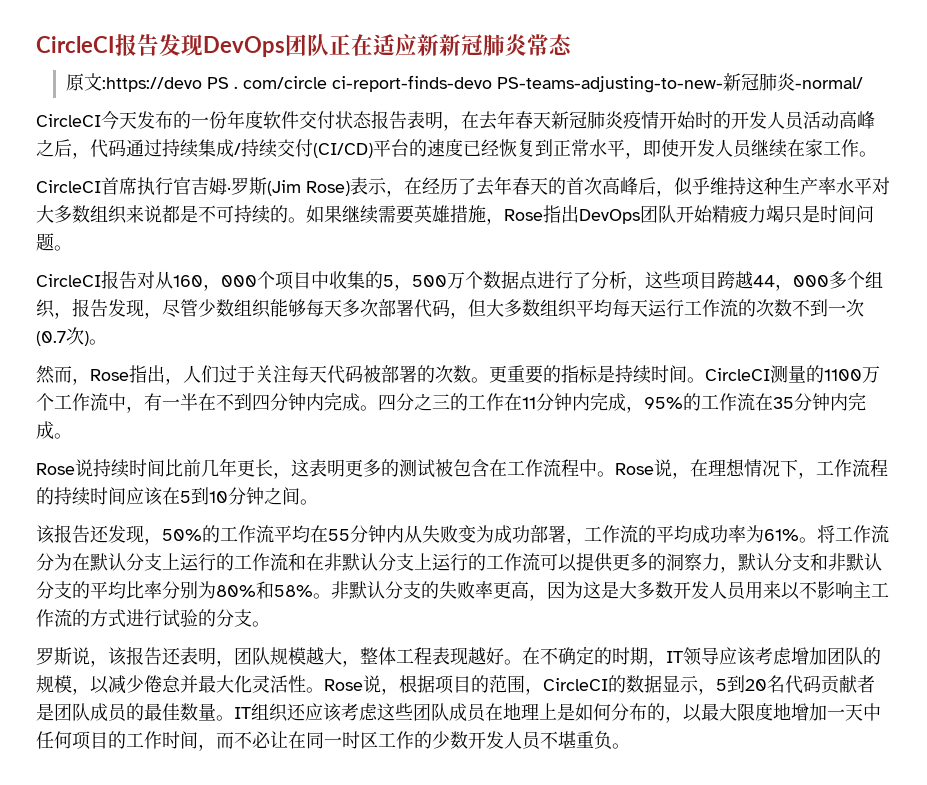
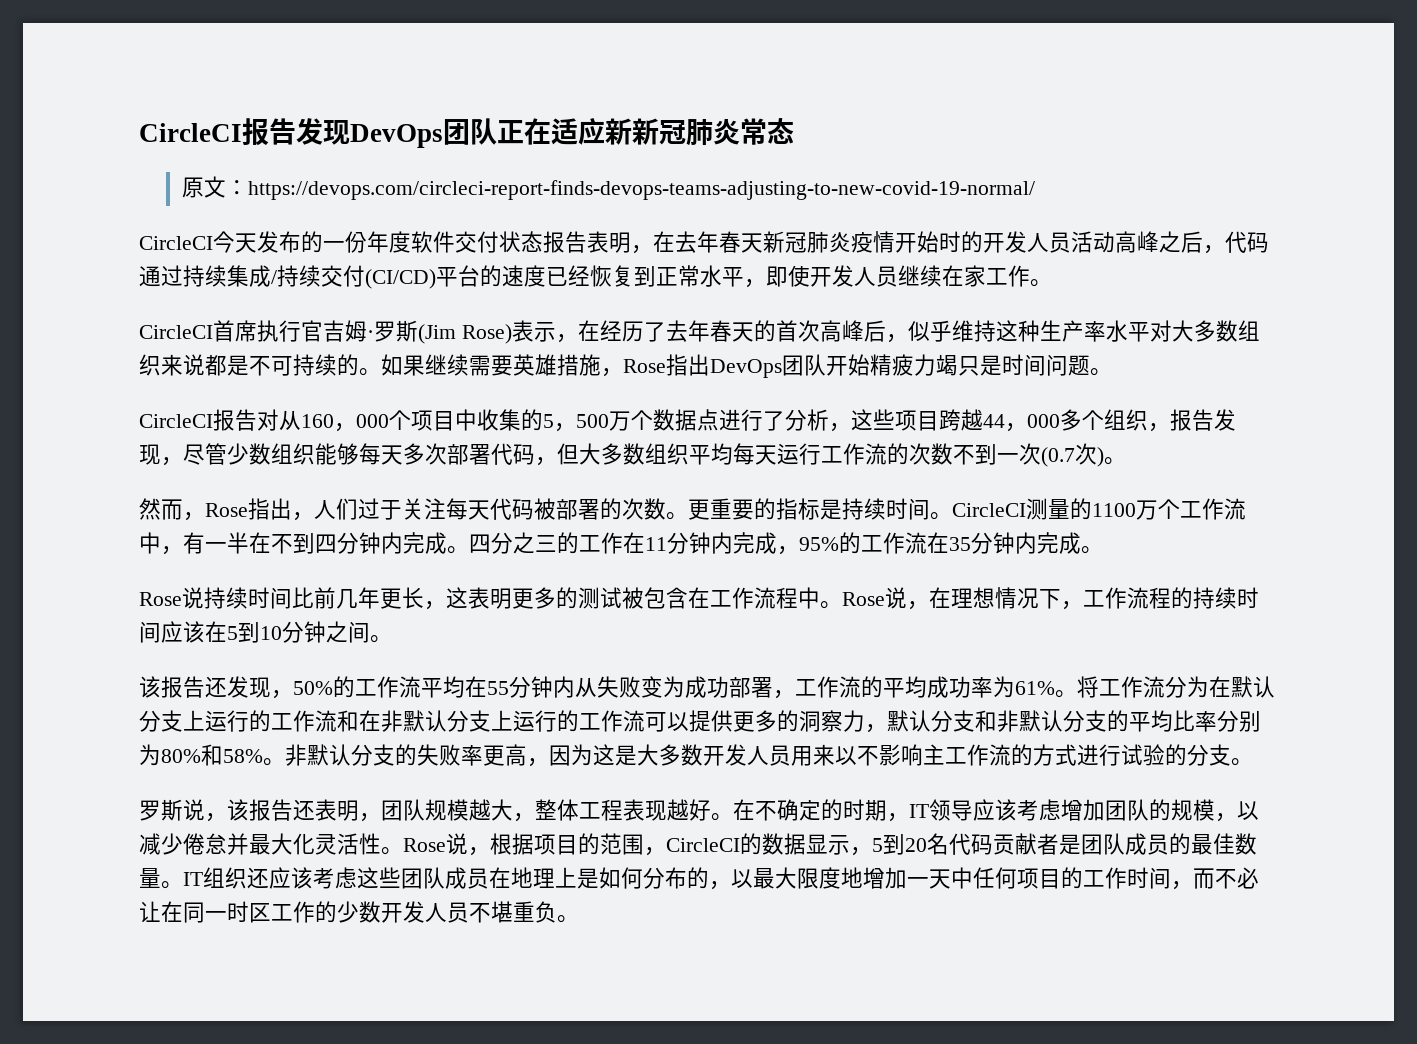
[101,73,863,93] :https://devo PS . com/circle ci-report-finds-devo PS-teams-adjusting-to-new-新冠肺炎-normal/ -> [225,180,1035,200] ：https://devops.com/circleci-report-finds-devops-teams-adjusting-to-new-covid-19-normal/

